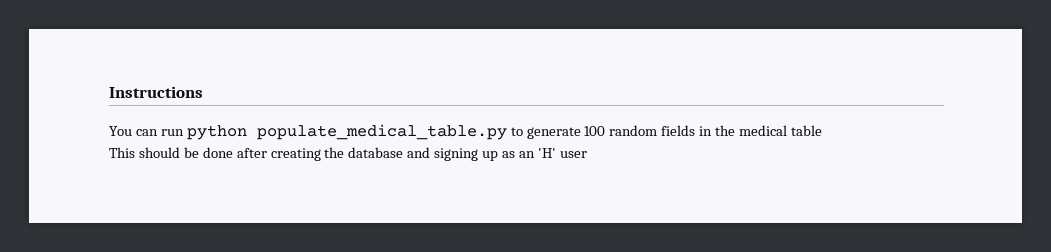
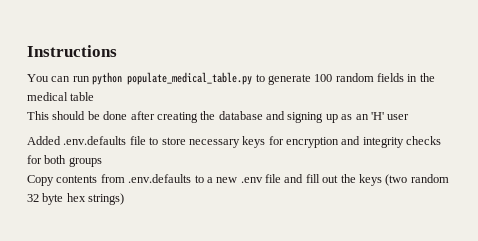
(587, 154) none -> [27,136,442,148] [27,155,102,167] [27,174,449,186] [27,193,125,205] // Added .env.defaults file to store necessary keys for encryption and integrity checks for both groups // Copy contents from .env.defaults to a new .env file and fill out the keys (two random 32 byte hex strings)

